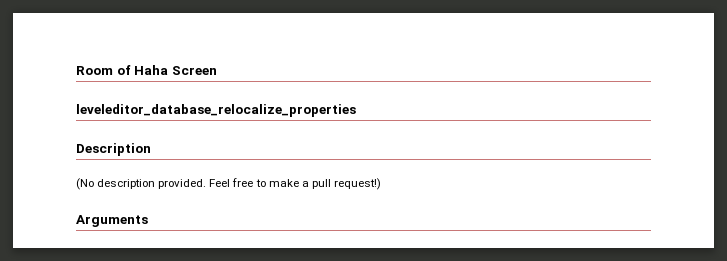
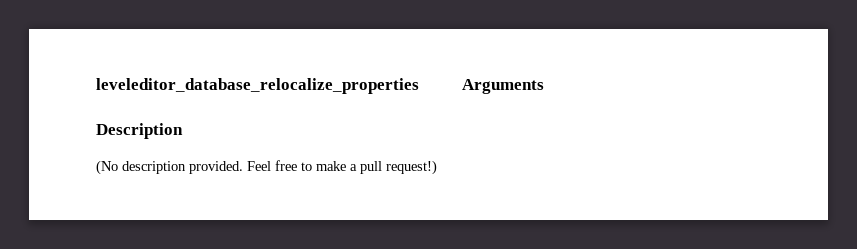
[76,65,217,75] Room of Haha Screen // -> (96, 86) none

